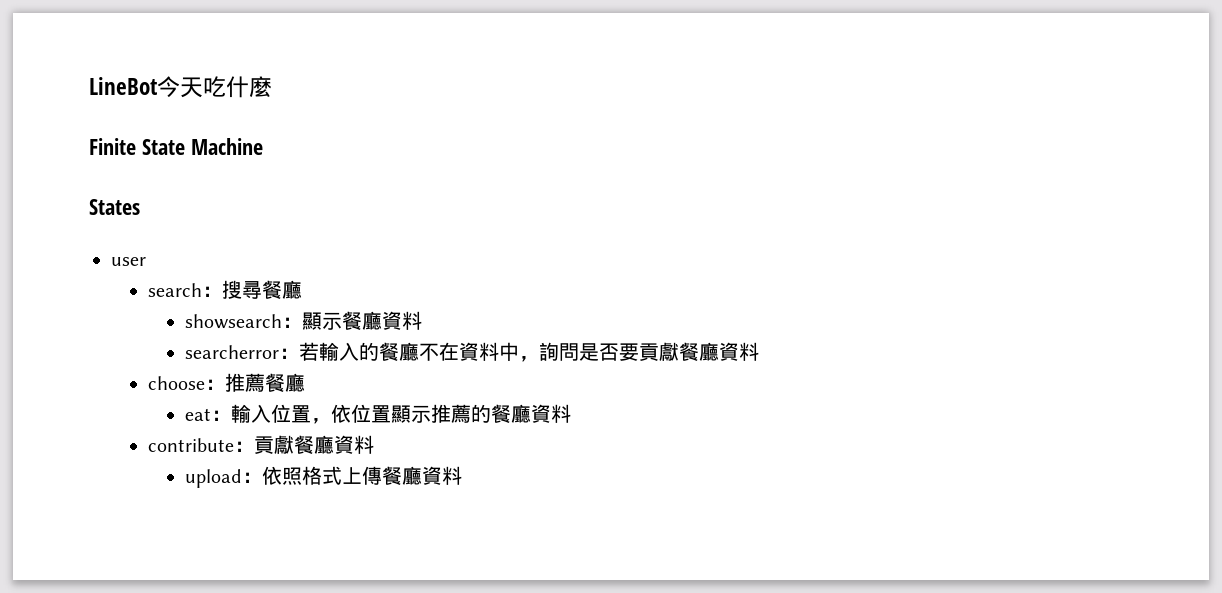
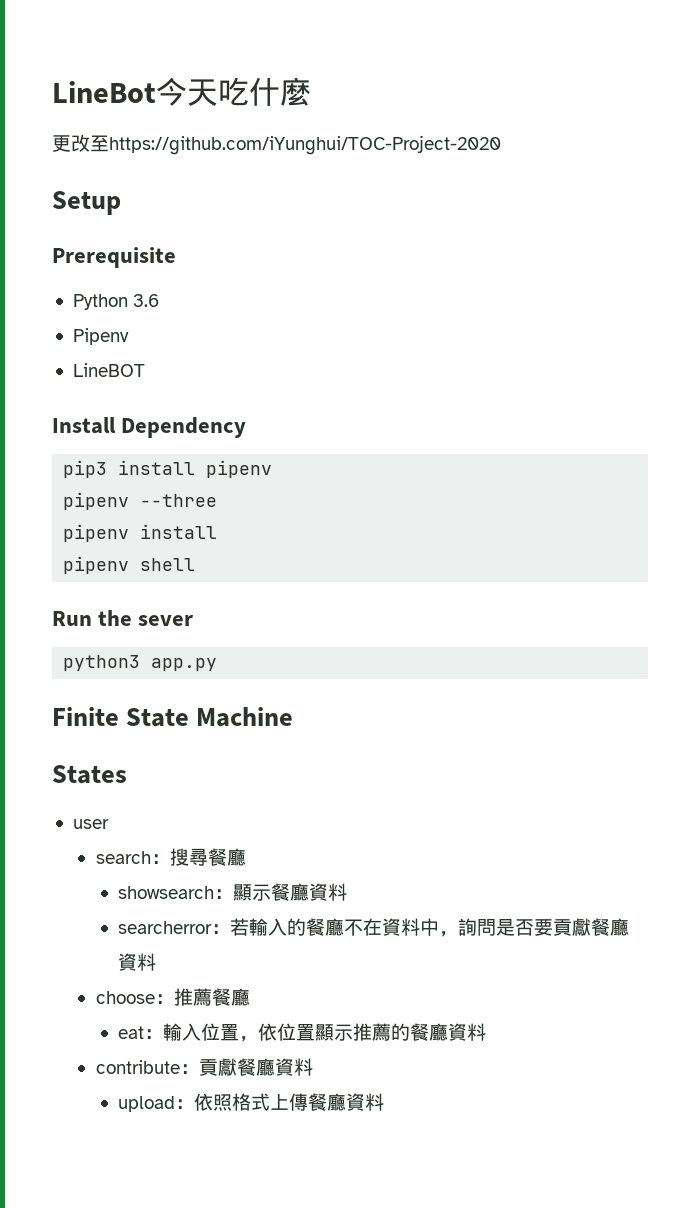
(272, 87) none -> [52,134,501,155] [52,191,121,215] [52,247,176,268] [72,294,160,310] [72,328,129,345] [72,363,145,377] [52,417,247,438] [63,460,273,478] [63,492,218,510] [63,524,218,542] [63,556,196,574] [52,610,194,626] [63,655,218,671] // 更改至https://github.com/iYunghui/TOC-Project-2020 // Setup // Prerequisite // Python 3.6 // Pipenv // LineBOT // Install Dependency // pip3 install pipenv // pipenv --three // pipenv install // pipenv shell // Run the sever // python3 app.py

